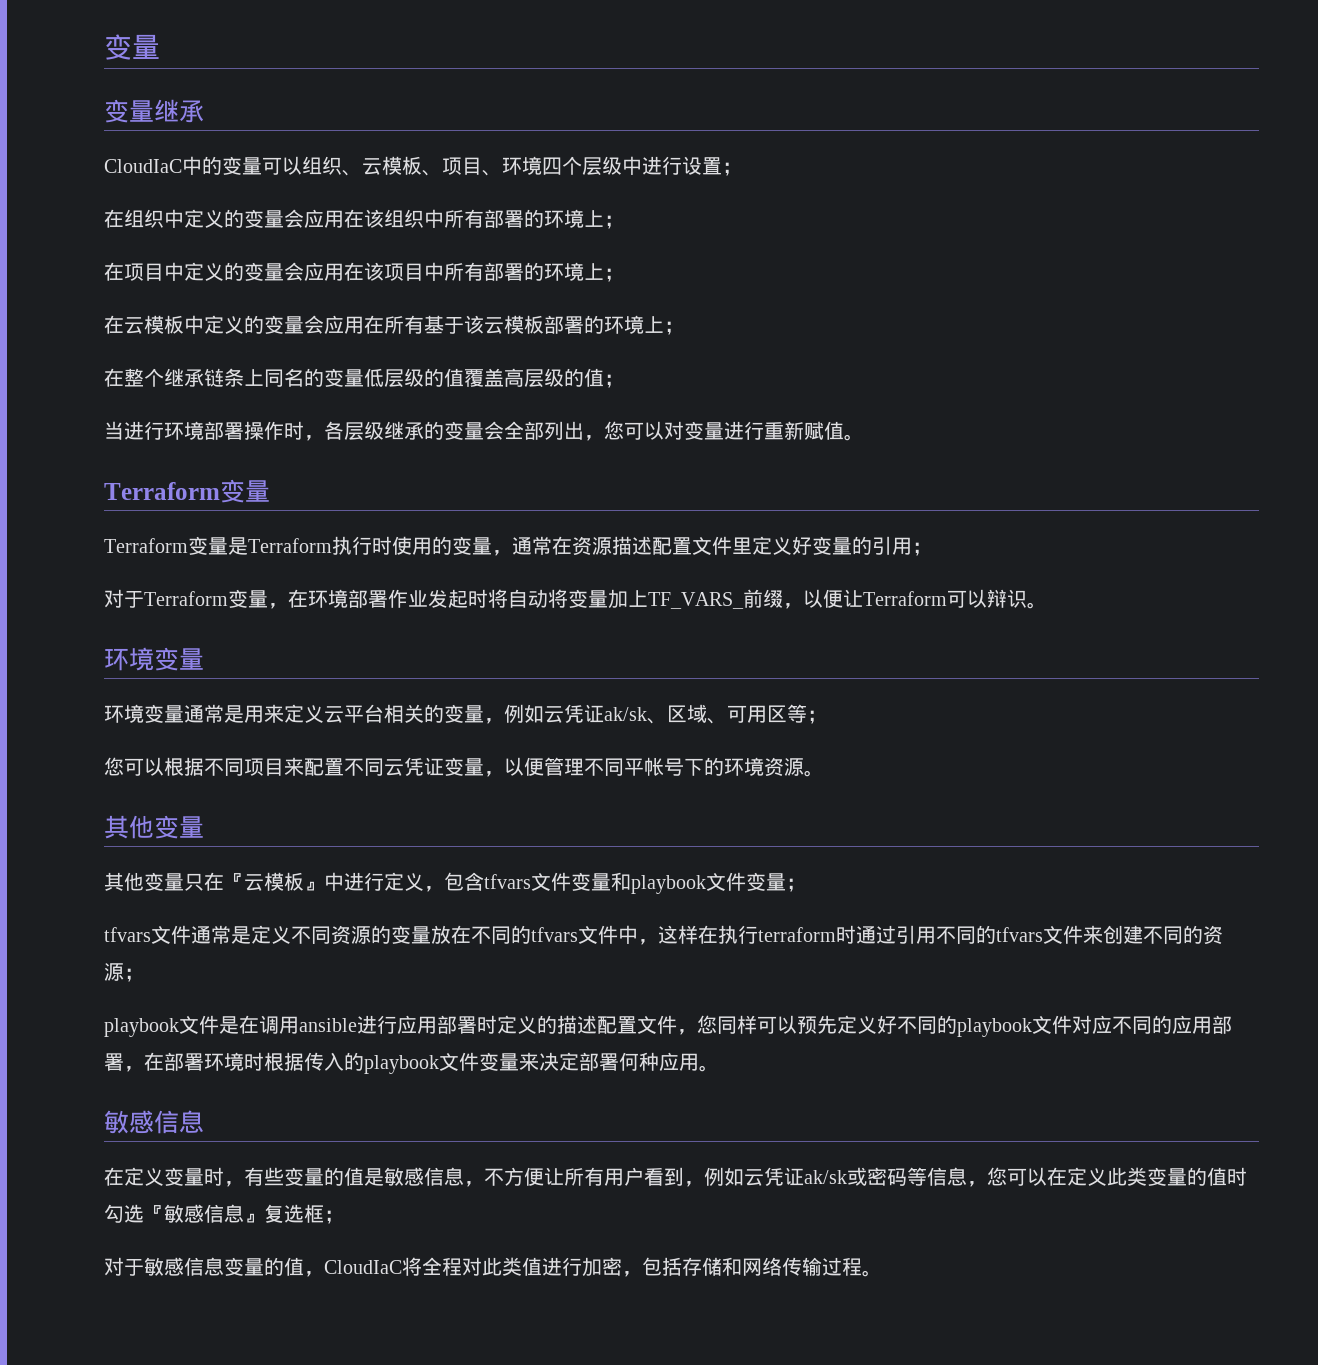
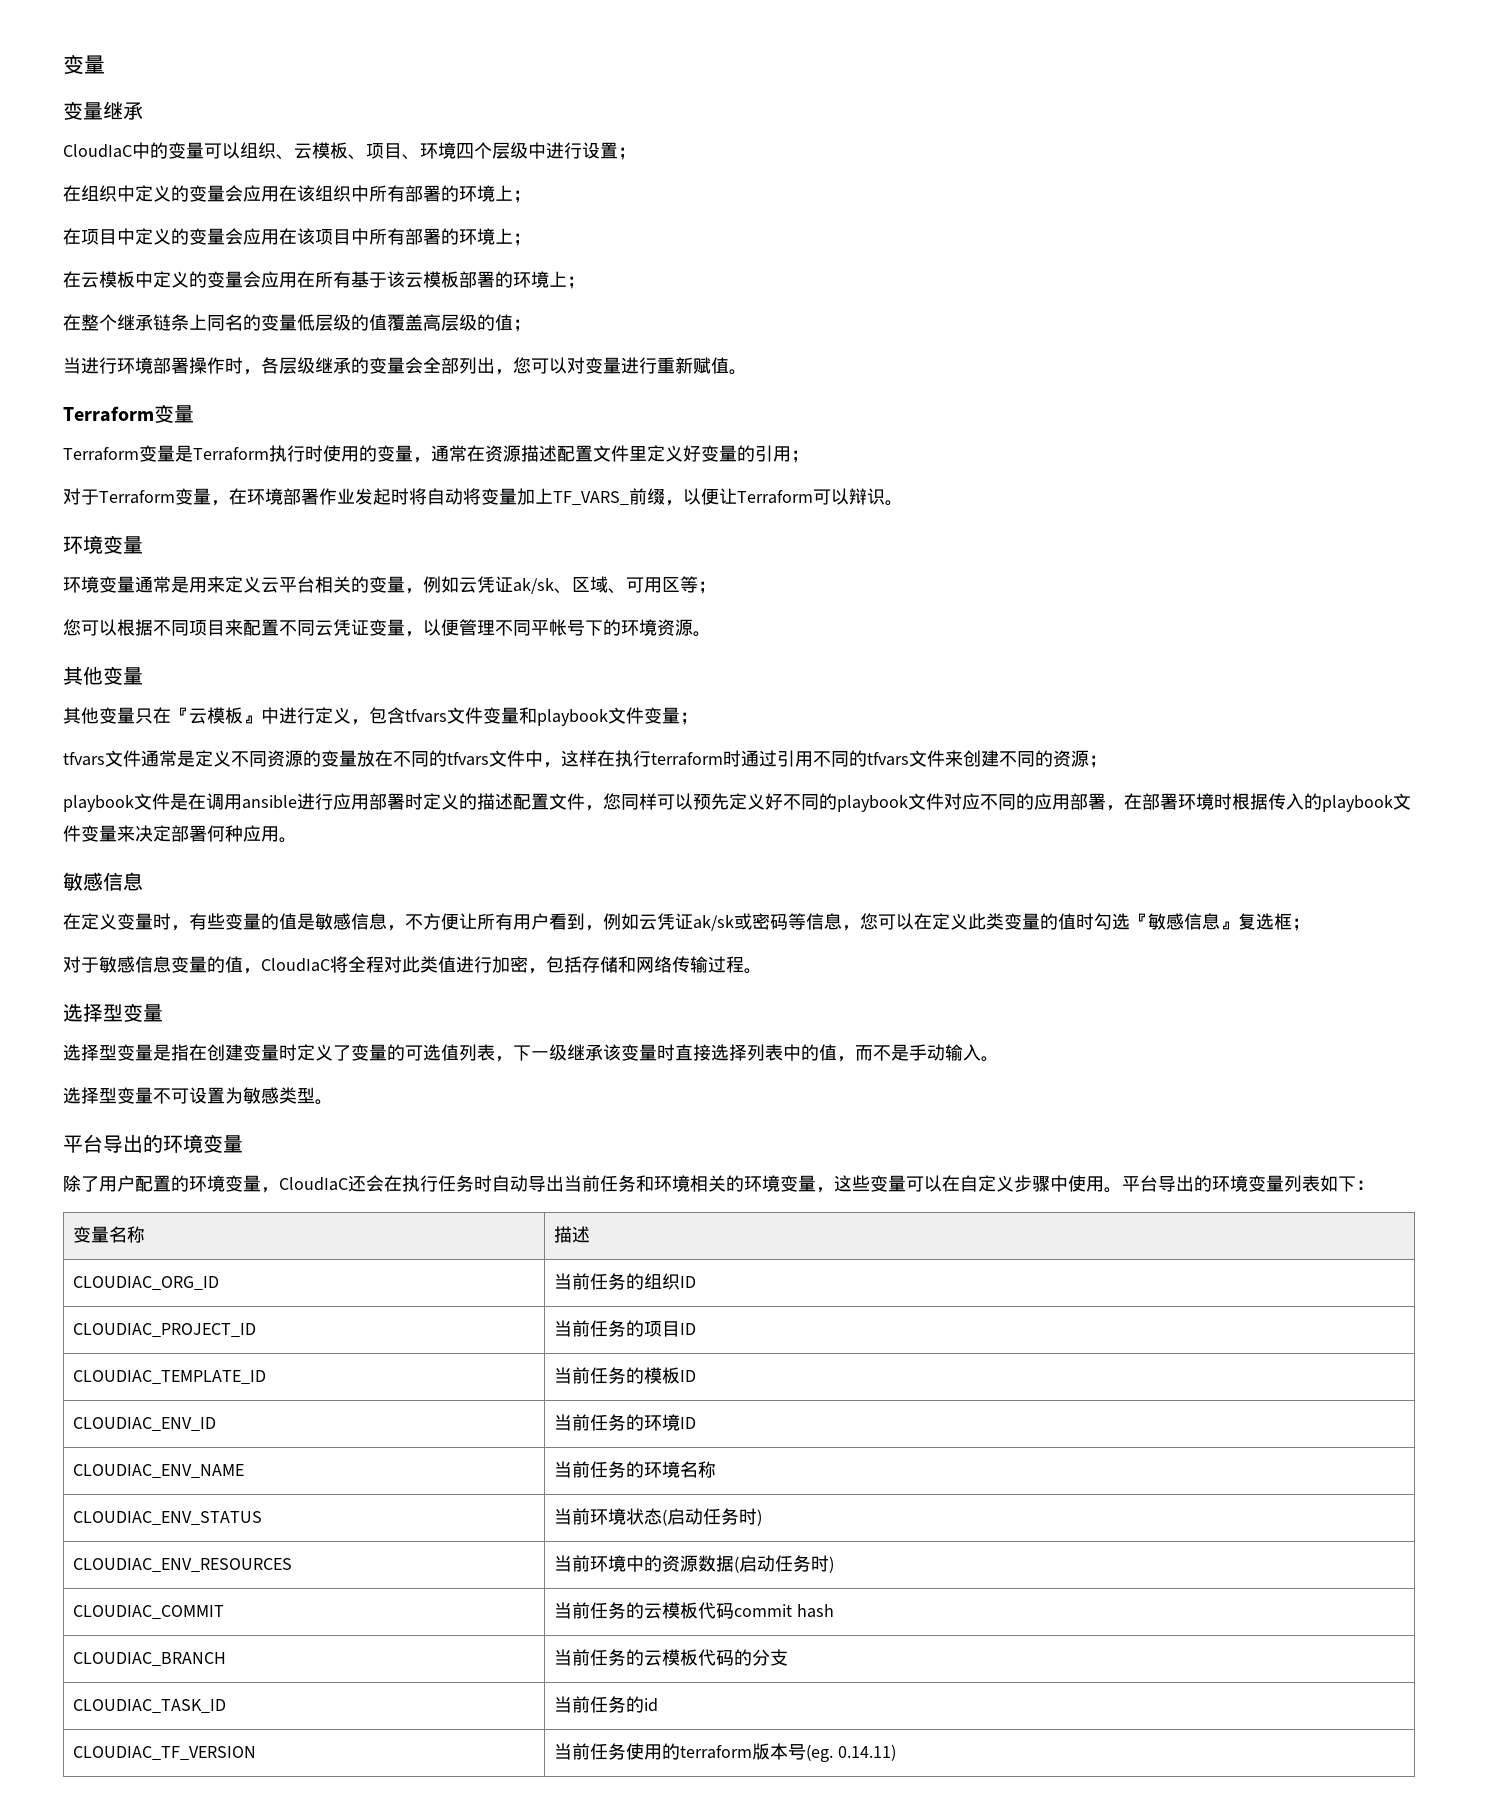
(882, 1273) none -> [63,1003,163,1022] [63,1044,999,1062] [63,1087,333,1105] [63,1134,243,1153] [63,1175,1374,1193] [72,1226,145,1243] [553,1226,590,1243] [72,1276,219,1290] [553,1273,696,1290] [72,1323,256,1337] [553,1320,696,1337] [72,1370,266,1384] [553,1367,696,1384] [72,1417,216,1431] [553,1414,696,1431] [72,1464,244,1478] [553,1461,716,1478] [72,1511,262,1525] [553,1508,762,1526] [72,1558,292,1572] [553,1555,834,1573] [72,1605,224,1619] [553,1602,834,1619] [72,1652,226,1666] [553,1649,788,1666] [72,1699,226,1713] [553,1696,658,1713] [72,1746,256,1760] [553,1743,896,1762] // 选择型变量 // 选择型变量是指在创建变量时定义了变量的可选值列表，下一级继承该变量时直接选择列表中的值，而不是手动输入。 // 选择型变量不可设置为敏感类型。 // 平台导出的环境变量 // 除了用户配置的环境变量，CloudIaC还会在执行任务时自动导出当前任务和环境相关的环境变量，这些变量可以在自定义步骤中使用。平台导出的环境变量列表如下： // 变量名称 | 描述 // CLOUDIAC_ORG_ID | 当前任务的组织ID // CLOUDIAC_PROJECT_ID | 当前任务的项目ID // CLOUDIAC_TEMPLATE_ID | 当前任务的模板ID // CLOUDIAC_ENV_ID | 当前任务的环境ID // CLOUDIAC_ENV_NAME | 当前任务的环境名称 // CLOUDIAC_ENV_STATUS | 当前环境状态(启动任务时) // CLOUDIAC_ENV_RESOURCES | 当前环境中的资源数据(启动任务时) // CLOUDIAC_COMMIT | 当前任务的云模板代码commit hash // CLOUDIAC_BRANCH | 当前任务的云模板代码的分支 // CLOUDIAC_TASK_ID | 当前任务的id // CLOUDIAC_TF_VERSION | 当前任务使用的terraform版本号(eg. 0.14.11)

